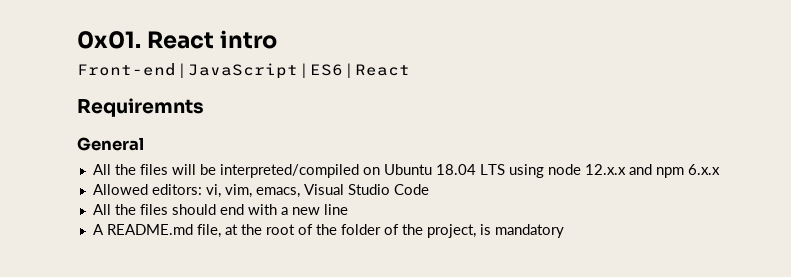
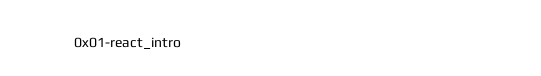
[77,30,278,49] [77,63,410,79] [77,98,204,117] [77,137,144,151] [92,164,720,178] [92,184,429,198] [92,204,348,215] [92,224,564,238] 0x01. React intro // Front-end | JavaScript | ES6 | React // Requiremnts // General // All the files will be interpreted/compiled on Ubuntu 18.04 LTS using node 12.x.x and npm 6.x.x // Allowed editors: vi, vim, emacs, Visual Studio Code // All the files should end with a new line // A README.md file, at the root of the folder of the project, is mandatory -> [74,37,181,49] 0x01-react_intro

